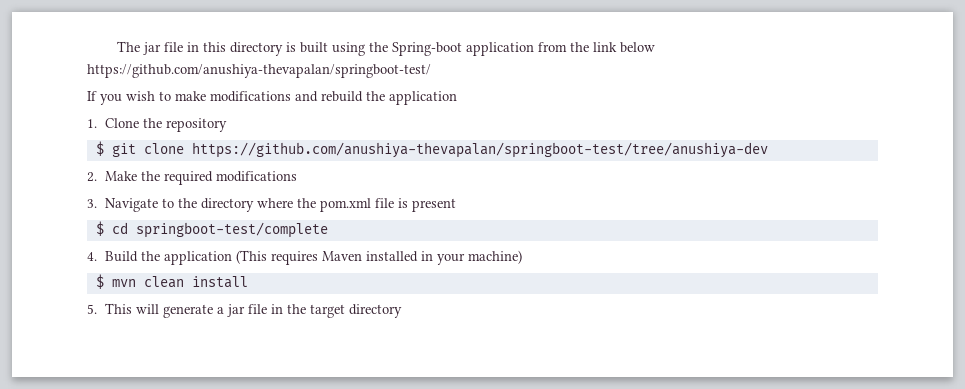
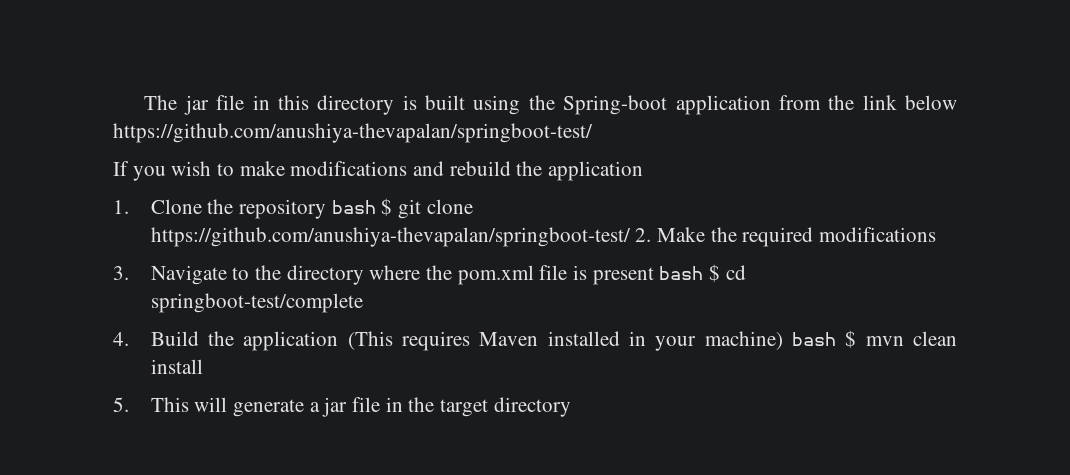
(227, 125) // -> [331,200,376,214] bash
[191,142,768,158] https://github.com/anushiya-thevapalan/springboot-test/tree/anushiya-dev // -> [150,227,631,247] https://github.com/anushiya-thevapalan/springboot-test/
(456, 205) // -> [659,266,704,280] bash
(522, 257) // -> [792,332,837,346] bash

